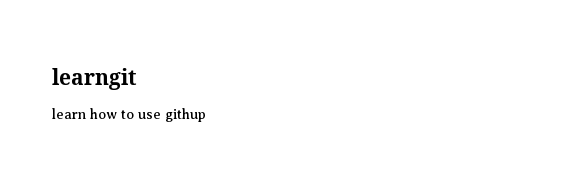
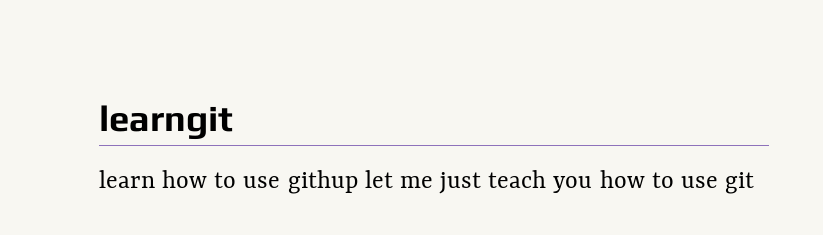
(206, 115) none -> [364,170,755,194] let me just teach you how to use git

